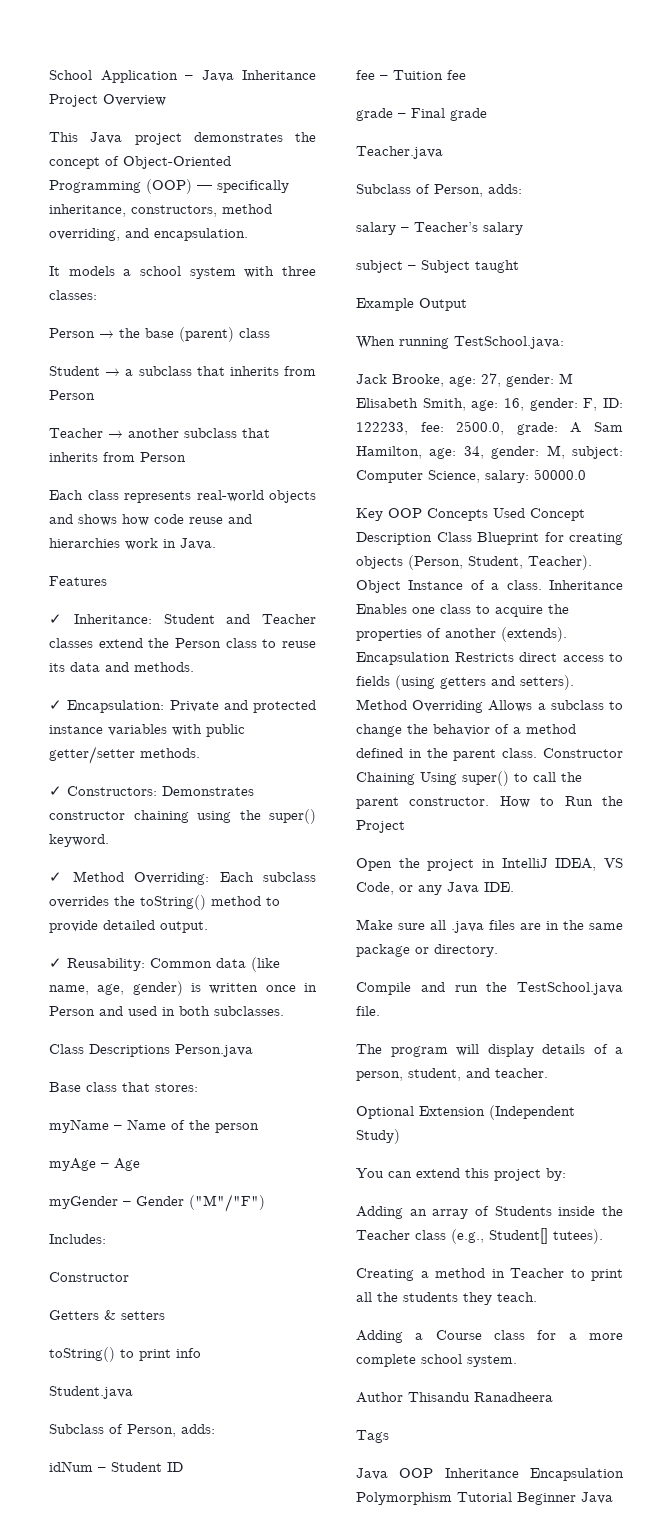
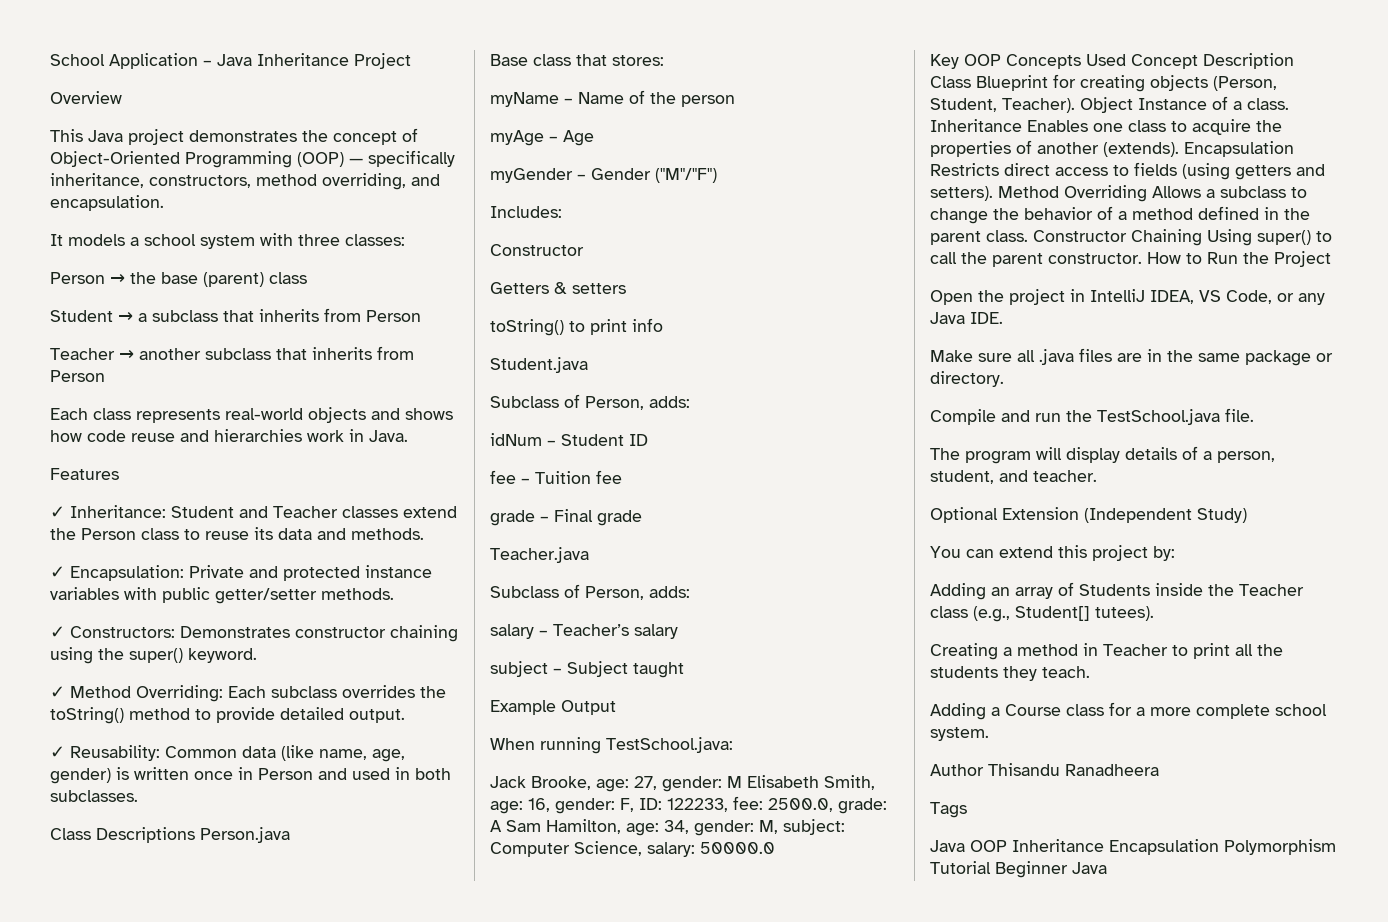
(98, 100) none -> (411, 61) //

